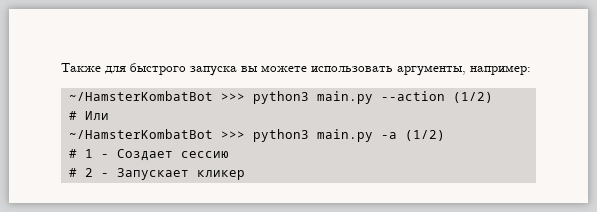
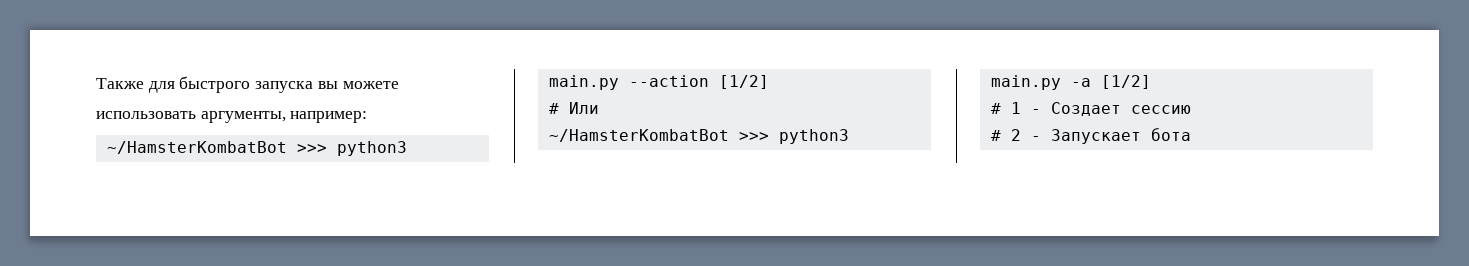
[452,92,493,103] (1/2) -> [718,75,769,89] [1/2]
[404,130,445,141] (1/2) -> [1100,75,1151,89] [1/2]
[196,170,245,180] кликер -> [1150,128,1191,141] бота

